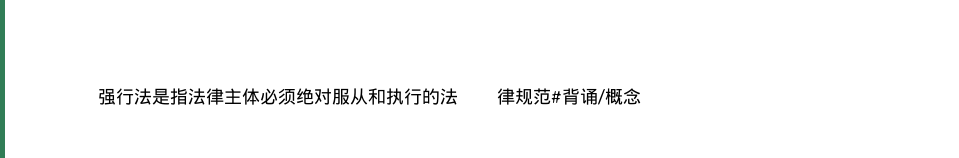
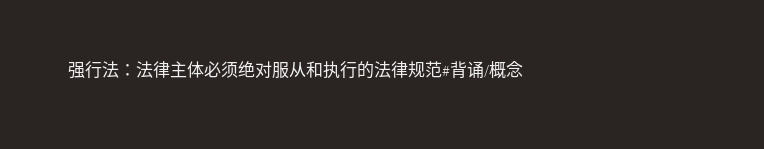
[152,88,188,105] 是指 -> [119,64,136,76] ：

